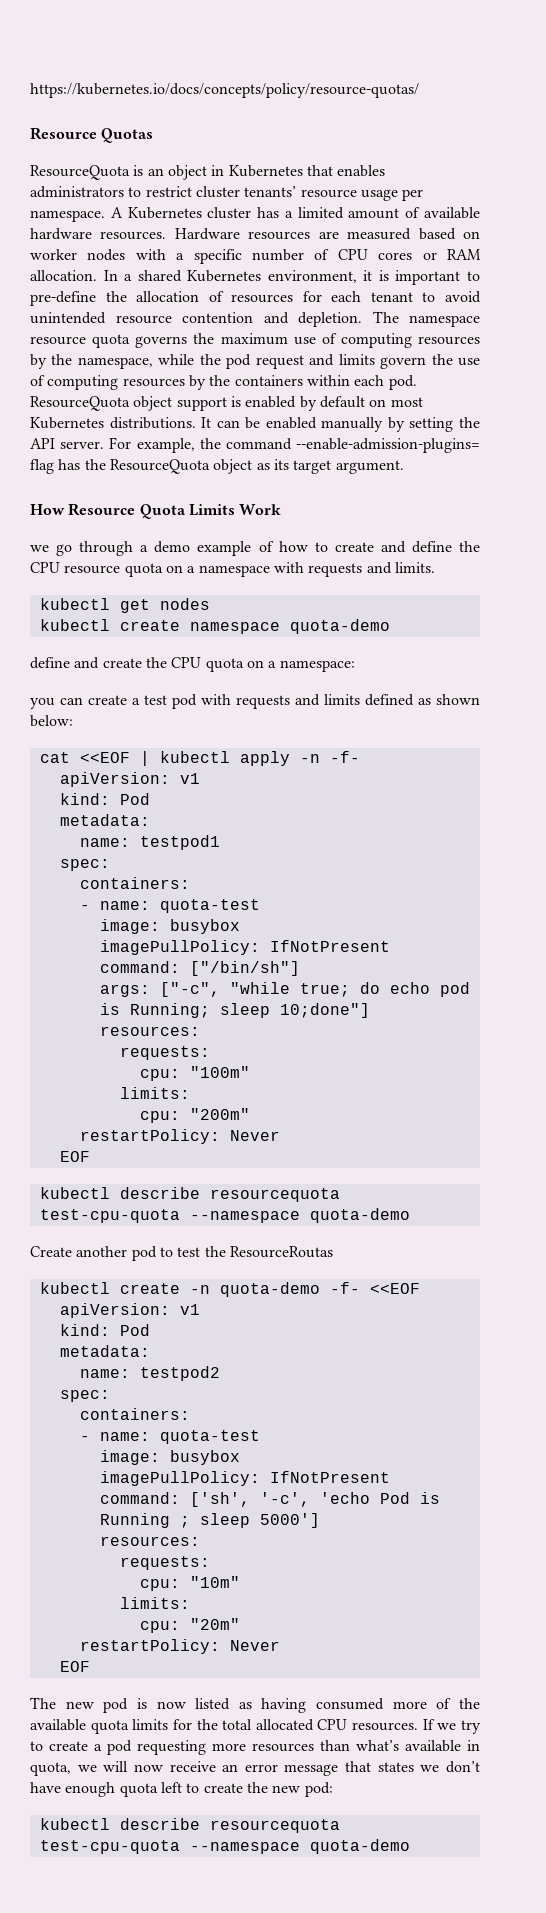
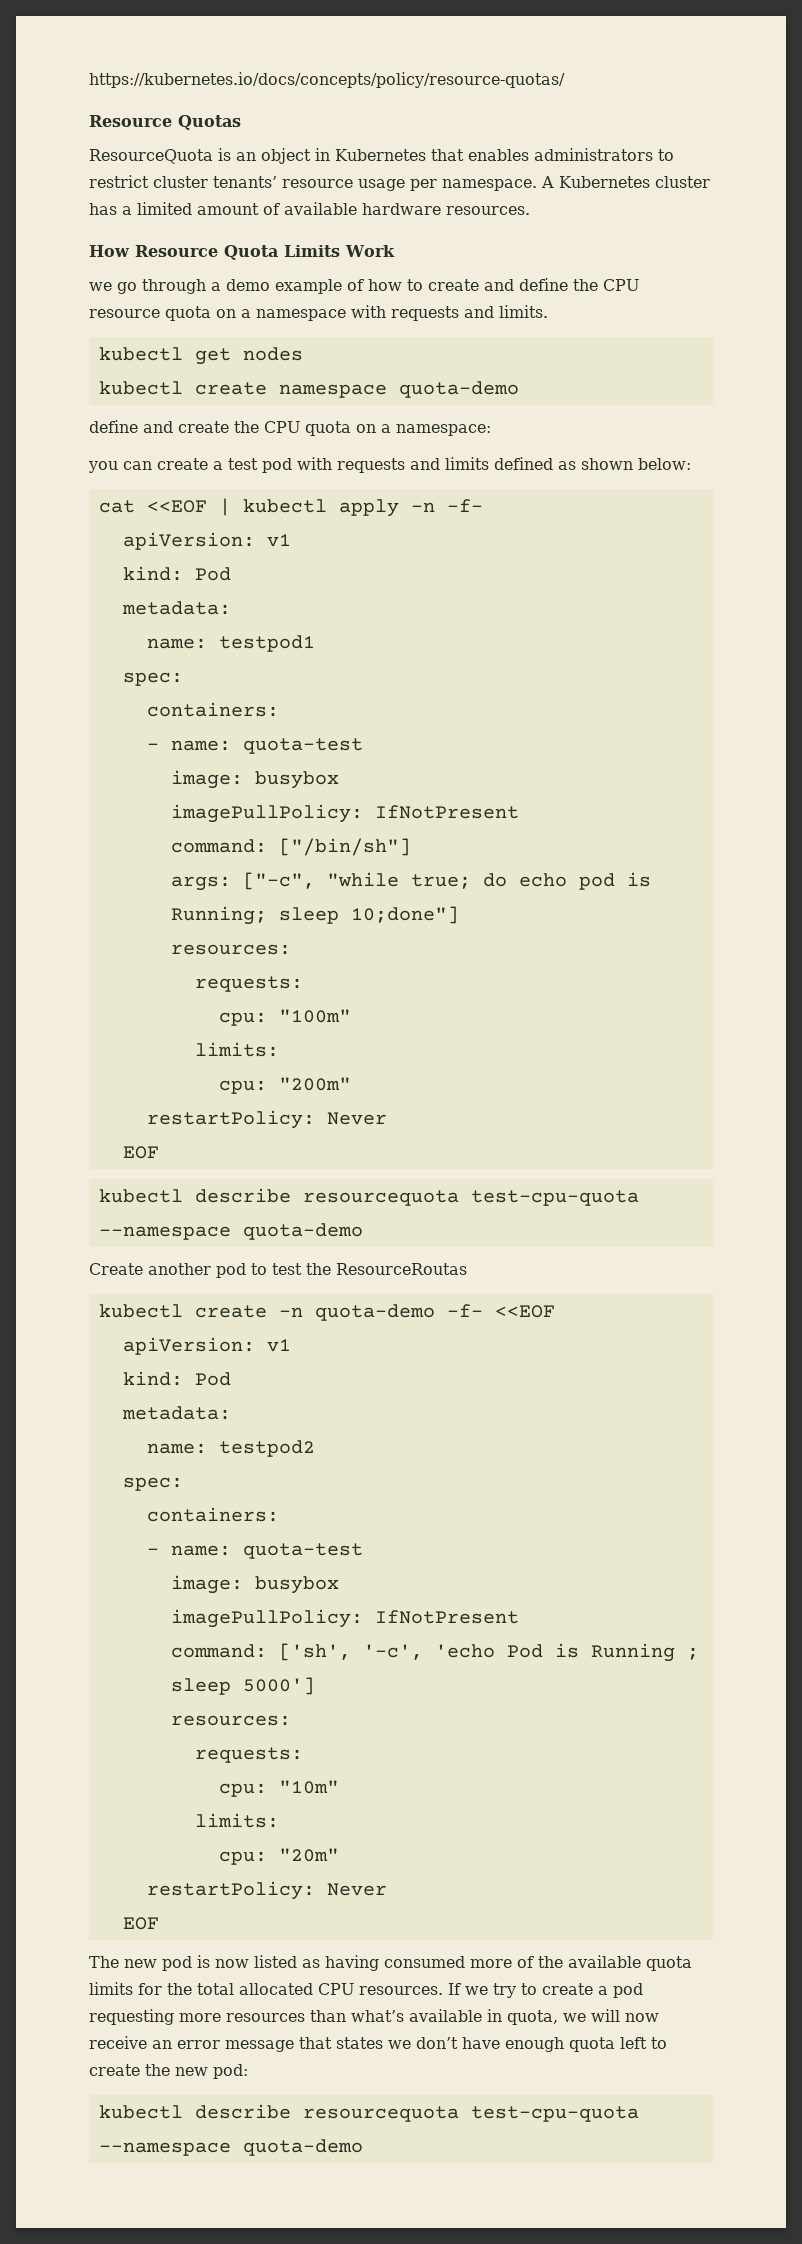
[174,228,481,240] [30,249,481,264] [30,270,480,285] [30,291,481,306] [30,311,480,327] [30,333,480,348] [30,354,480,369] [30,375,417,390] [30,396,423,411] [30,417,480,432] [30,437,481,453] [30,459,404,474] Hardware resources are measured based on worker nodes with a specific number of CPU cores or RAM allocation. In a shared Kubernetes environment, it is important to pre-define the allocation of resources for each tenant to avoid unintended resource contention and depletion. The namespace resource quota governs the maximum use of computing resources by the namespace, while the pod request and limits govern the use of computing resources by the containers within each pod. ResourceQuota object support is enabled by default on most Kubernetes distributions. It can be enabled manually by setting the API server. For example, the command --enable-admission-plugins= flag has the ResourceQuota object as its target argument. -> (530, 210) none

